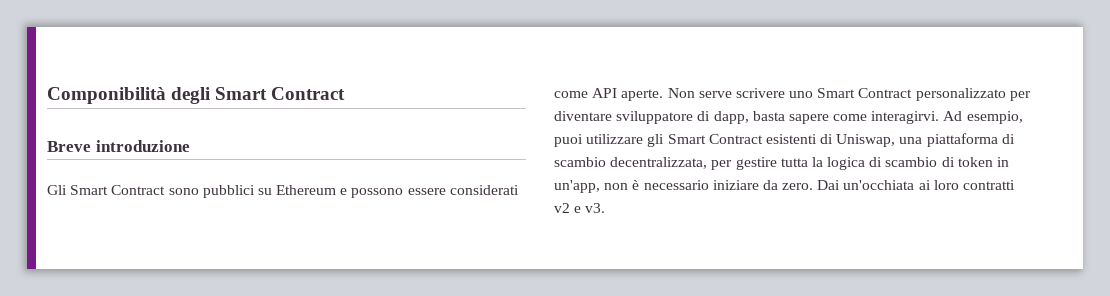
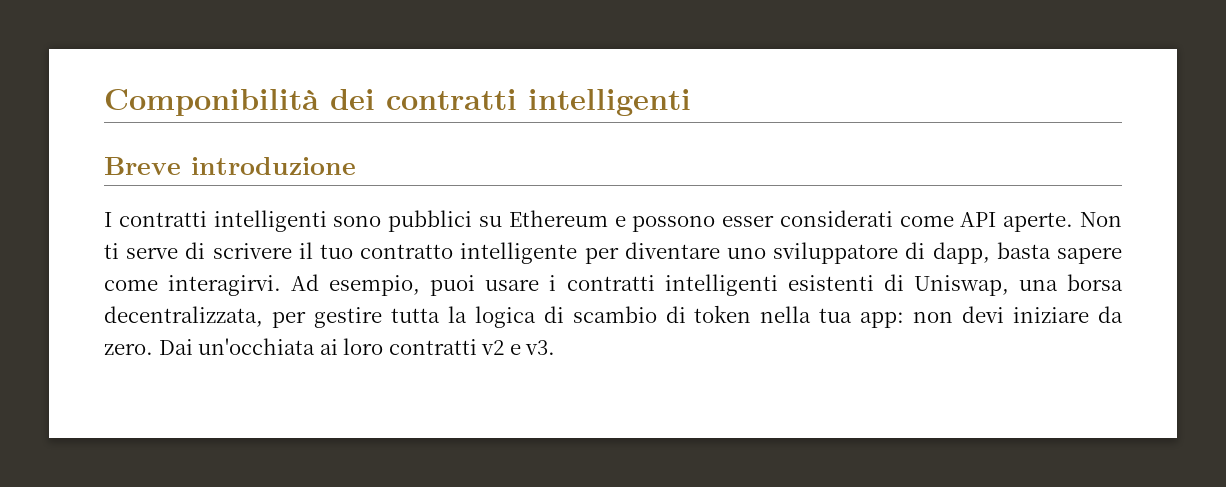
[171,87,346,104] degli Smart Contract -> [330,89,691,116] dei contratti intelligenti
[47,185,166,195] Gli Smart Contract -> [104,210,327,232] I contratti intelligenti
[407,188,446,195] essere -> [722,215,775,227] esser
[698,88,1006,101] serve scrivere uno Smart Contract personalizzato -> [104,242,578,264] ti serve di scrivere il tuo contratto intelligente
(612, 116) none -> [727,247,766,259] uno
[586,134,763,147] utilizzare gli Smart Contract -> [485,274,778,296] usare i contratti intelligenti
[926,133,1015,147] [554,157,606,167] piattaforma di scambio -> [1067,274,1124,291] borsa
[997,157,1010,167] [554,180,709,193] in un'app, non è necessario -> [760,306,1005,328] nella tua app: non devi

